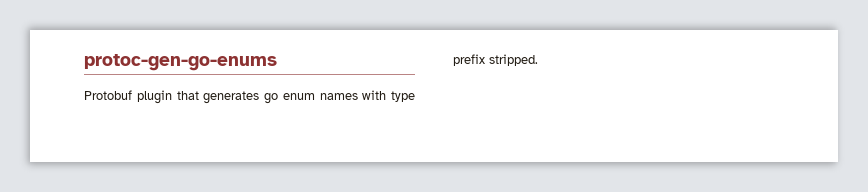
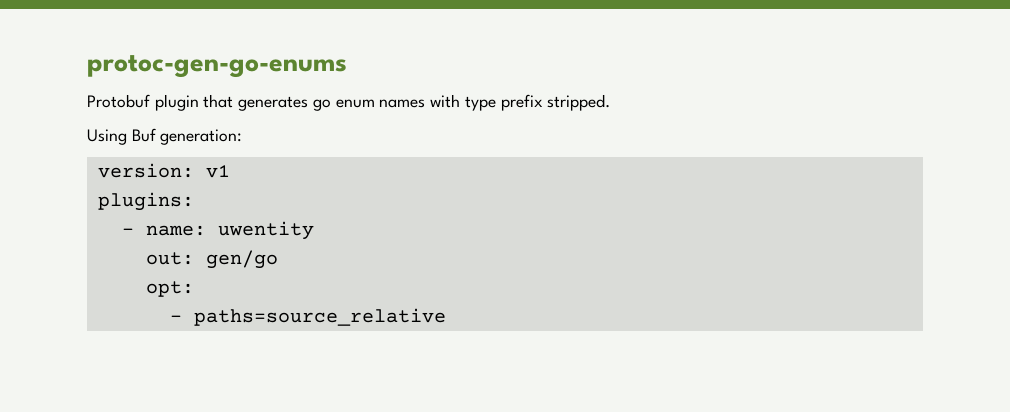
(538, 60) none -> [87,128,243,145] [97,163,230,178] [97,192,194,211] [121,221,314,240] [145,250,278,269] [145,281,194,297] [169,308,446,326] // Using Buf generation: // version: v1 // plugins: // - name: uwentity // out: gen/go // opt: // - paths=source_relative

